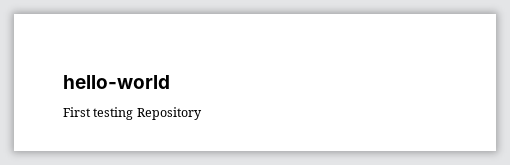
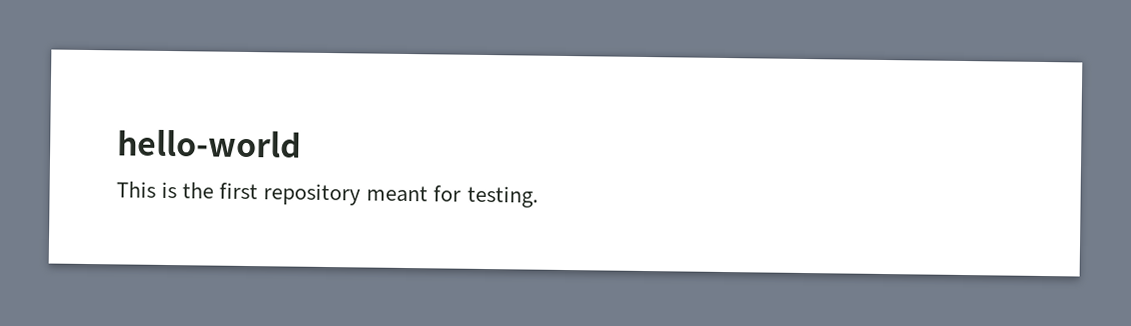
[63,107,202,120] First testing Repository -> [116,181,539,208] This is the first repository meant for testing.

